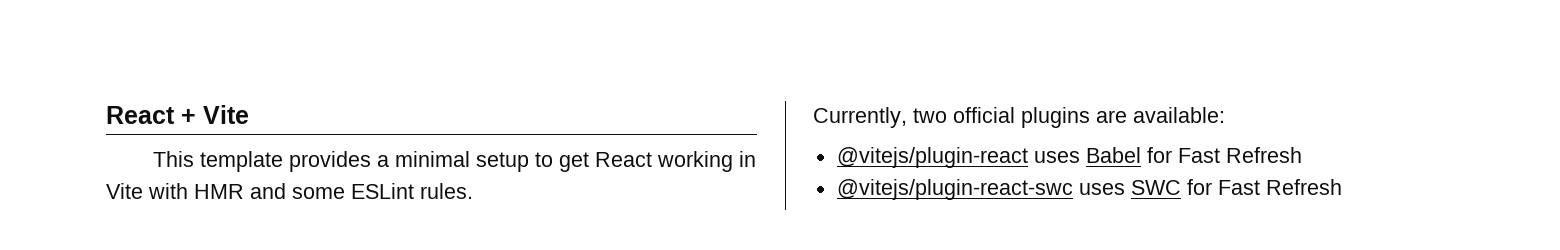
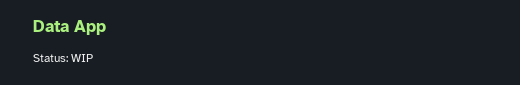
[106,105,249,124] [152,151,756,172] [106,183,473,199] [813,107,1225,128] [836,147,1302,168] [836,179,1342,200] React + Vite // This template provides a minimal setup to get React working in Vite with HMR and some ESLint rules. // Currently, two official plugins are available: // @vitejs/plugin-react uses Babel for Fast Refresh // @vitejs/plugin-react-swc uses SWC for Fast Refresh -> [33,20,106,35] [33,54,94,62] Data App // Status: WIP

